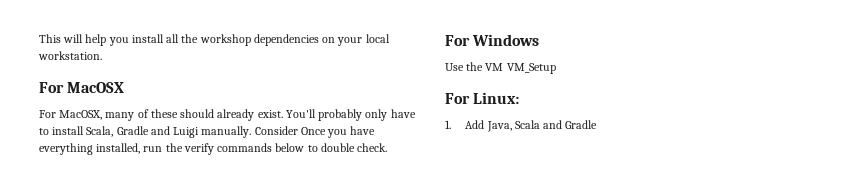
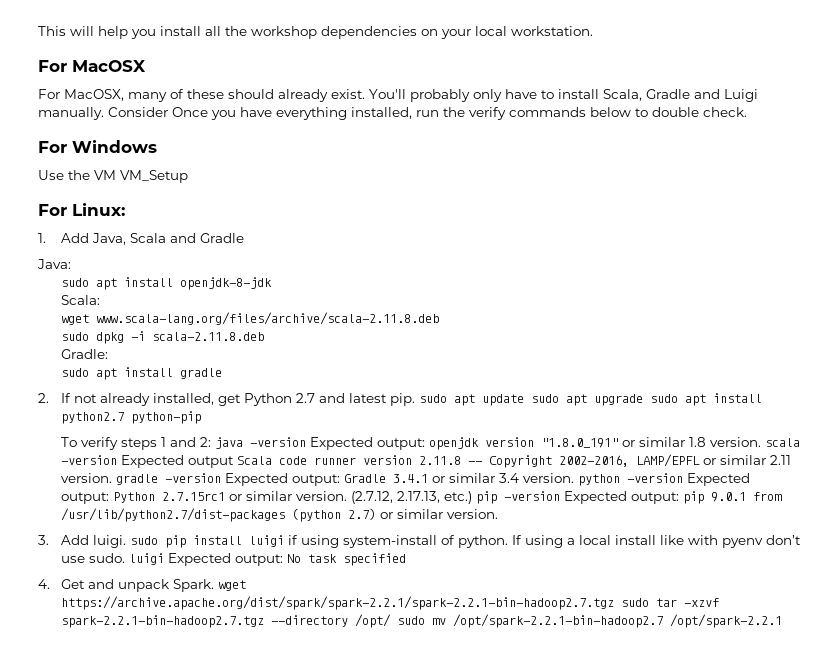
(598, 124) none -> [37,259,71,269] [61,277,273,290] [61,295,101,305] [61,312,440,325] [61,331,265,344] [61,349,109,359] [61,367,223,380] [38,393,763,406] [61,411,202,424] [61,437,801,450] [61,454,792,468] [61,473,751,486] [61,491,783,504] [61,508,499,522] [38,535,802,548] [61,553,407,566] [38,579,247,592] [61,596,720,610] [61,614,783,628] // Java: // sudo apt install openjdk-8-jdk // Scala: // wget www.scala-lang.org/files/archive/scala-2.11.8.deb // sudo dpkg -i scala-2.11.8.deb // Gradle: // sudo apt install gradle // 2. If not already installed, get Python 2.7 and latest pip. sudo apt update sudo apt upgrade sudo apt install python2.7 python-pip // To verify steps 1 and 2: java -version Expected output: openjdk version "1.8.0_191" or similar 1.8 version. scala -version Expected output Scala code runner version 2.11.8 -- Copyright 2002-2016, LAMP/EPFL or similar 2.11 version. gradle -version Expected output: Gradle 3.4.1 or similar 3.4 version. python —version Expected output: Python 2.7.15rc1 or similar version. (2.7.12, 2.17.13, etc.) pip —version Expected output: pip 9.0.1 from /usr/lib/python2.7/dist-packages (python 2.7) or similar version. // 3. Add luigi. sudo pip install luigi if using system-install of python. If using a local install like with pyenv don’t use sudo. luigi Expected output: No task specified // 4. Get and unpack Spark. wget https://archive.apache.org/dist/spark/spark-2.2.1/spark-2.2.1-bin-hadoop2.7.tgz sudo tar -xzvf spark-2.2.1-bin-hadoop2.7.tgz --directory /opt/ sudo mv /opt/spark-2.2.1-bin-hadoop2.7 /opt/spark-2.2.1

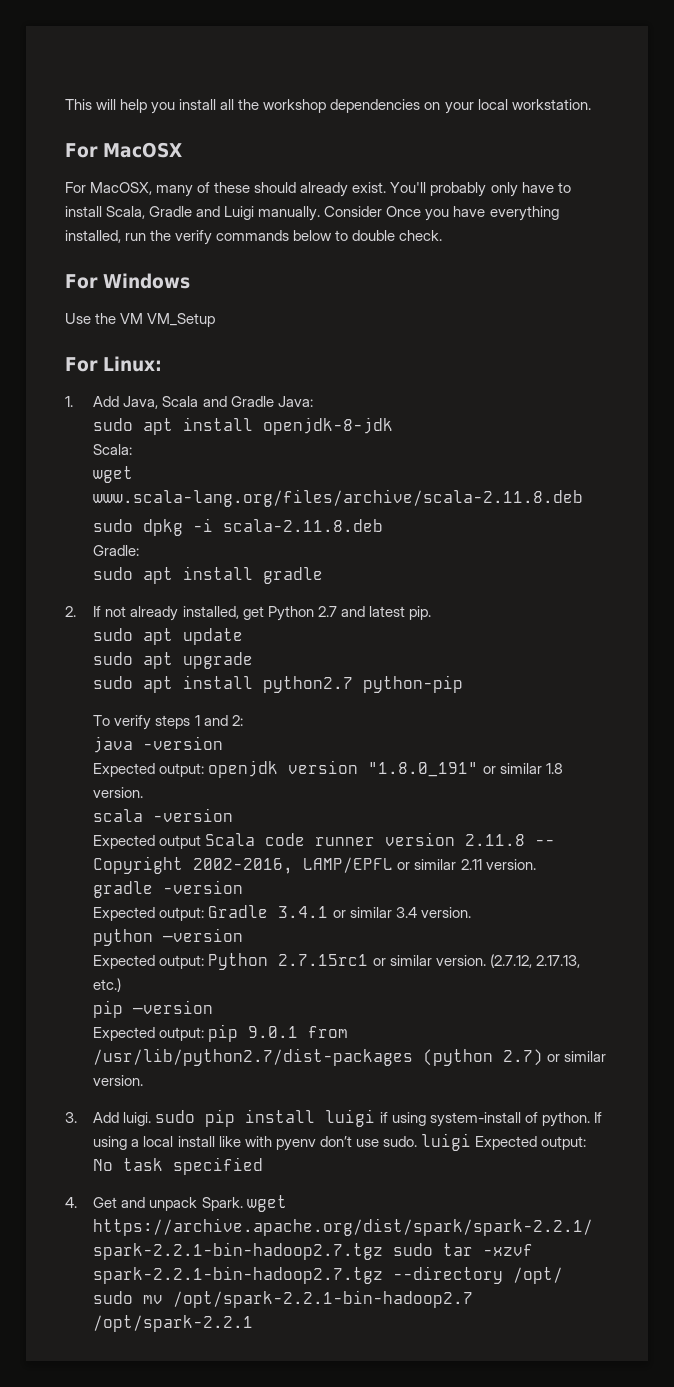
(245, 238) // -> (274, 401) none
(416, 399) none -> (431, 613) //
(525, 400) none -> (244, 636) //
(644, 400) none -> (254, 660) //
(212, 442) none -> (243, 720) //
(307, 442) none -> (224, 743) //
(762, 442) none -> (144, 792) //
(118, 460) none -> (234, 815) //
(113, 478) none -> (536, 864) //
(222, 478) none -> (244, 887) //
(575, 478) none -> (471, 912) //
(684, 478) none -> (244, 935) //
(473, 497) none -> (122, 985) //
(561, 496) none -> (214, 1007) //

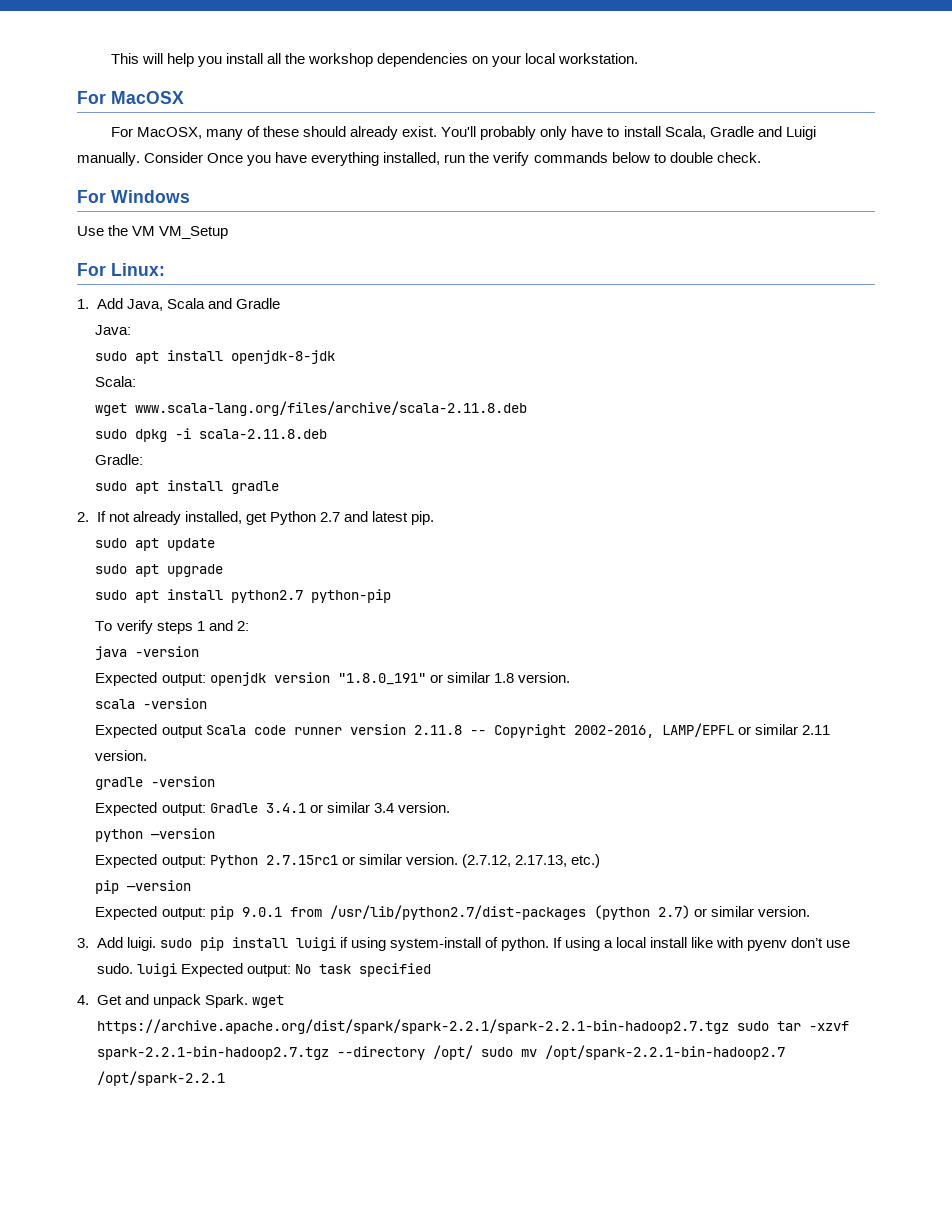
(274, 401) none -> (280, 303) //

